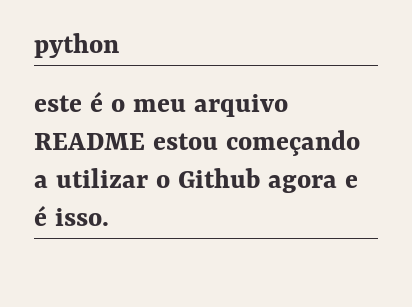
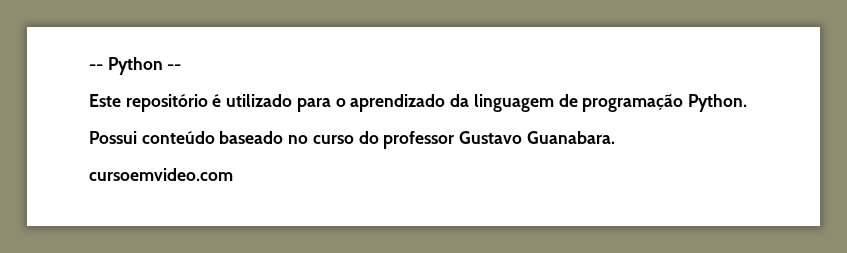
[34,33,119,58] [34,91,288,117] [34,130,360,156] [34,168,358,193] [34,205,109,226] python // este é o meu arquivo README estou começando a utilizar o Github agora e é isso. -> [89,57,182,75] [89,94,747,112] [89,131,615,149] [89,168,233,181] -- Python -- // Este repositório é utilizado para o aprendizado da linguagem de programação Python. // Possui conteúdo baseado no curso do professor Gustavo Guanabara. // cursoemvideo.com

